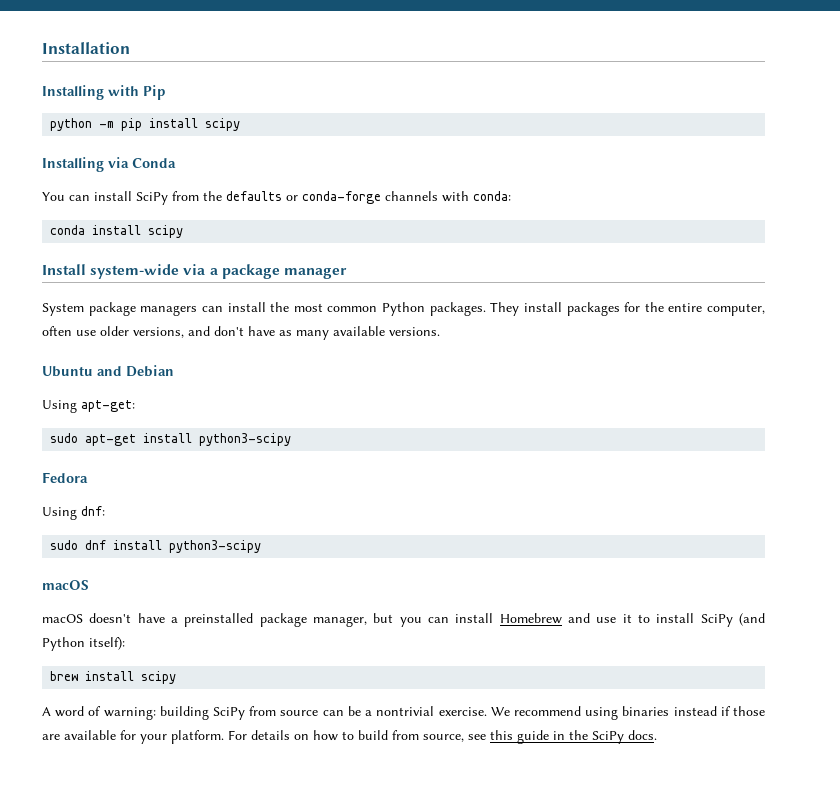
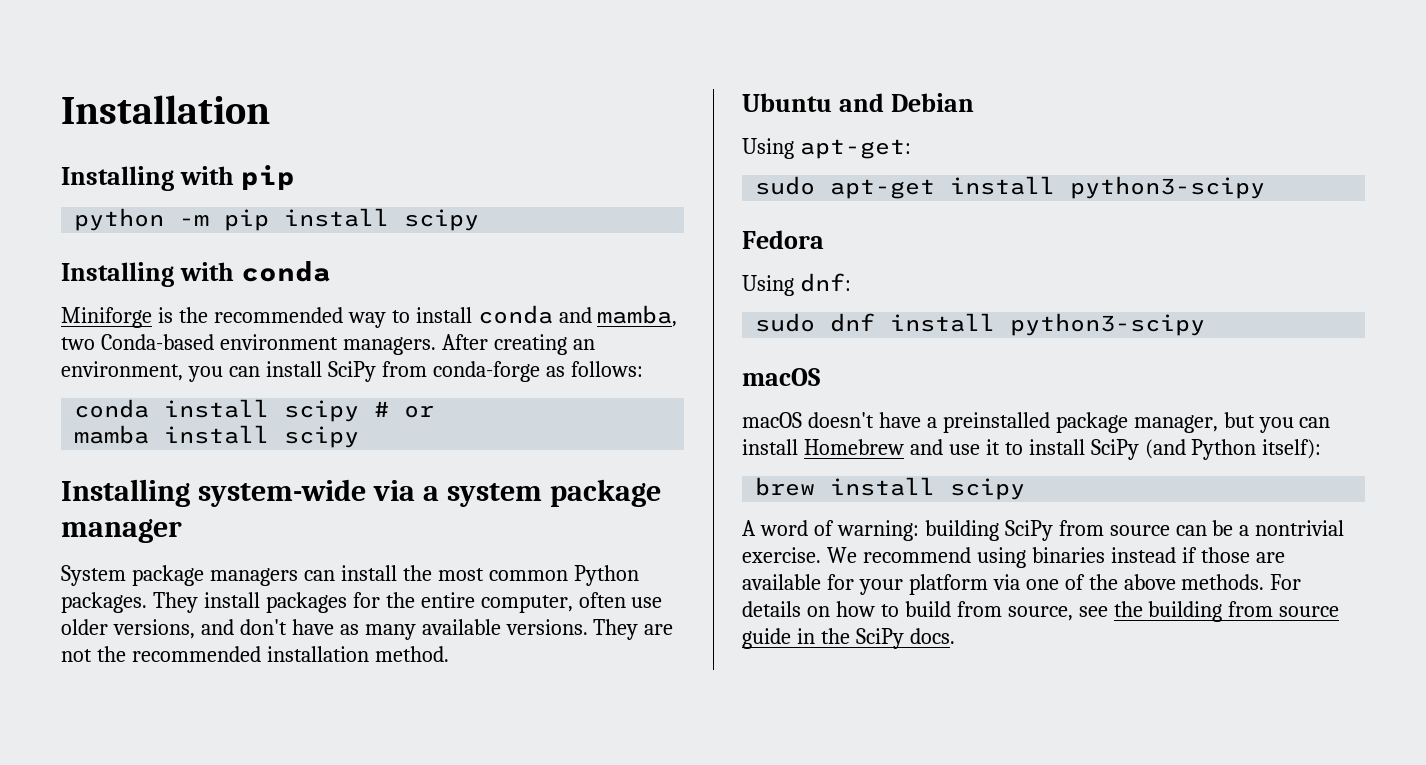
[143,85,165,100] Pip -> [240,165,295,190] pip
[108,157,176,168] [42,191,511,205] [50,225,184,238] [42,264,86,275] via Conda // You can install SciPy from the defaults or conda-forge channels with conda: // conda install scipy // Install -> [179,261,331,282] [61,305,678,328] [61,334,595,355] [61,361,643,382] [74,399,435,422] [74,425,360,448] [61,479,190,507] with conda // Miniforge is the recommended way to install conda and mamba, two Conda-based environment managers. After creating an environment, you can install SciPy from conda-forge as follows: // conda install scipy # or // mamba install scipy // Installing
(218, 271) none -> [446,483,542,507] system
(440, 331) none -> [593,619,674,640] [61,646,449,662] They are not the recommended installation method.
[171,730,224,744] platform. -> [908,574,1265,595] platform via one of the above methods.
[490,730,513,740] this -> [1113,601,1340,622] the building from source

